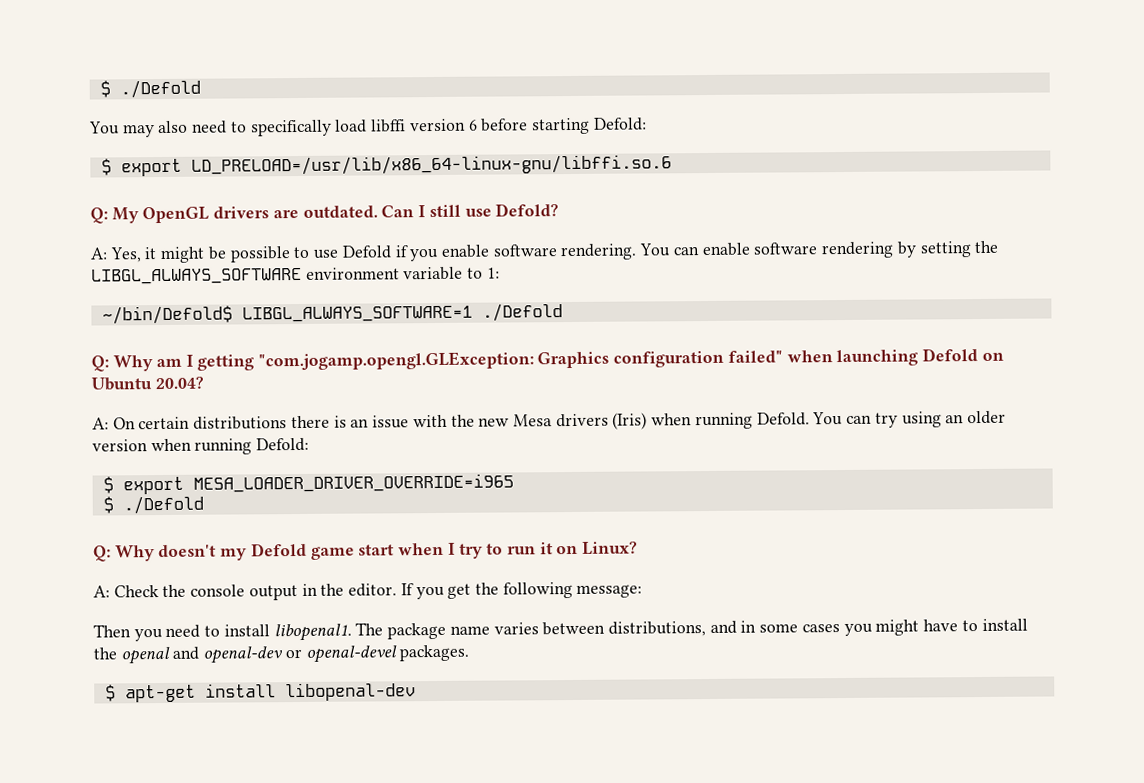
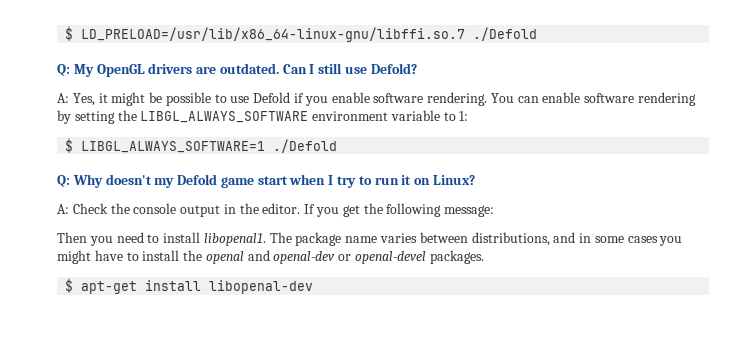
[99,79,201,99] [89,117,647,138] [100,154,672,177] $ ./Defold // You may also need to specifically load libffi version 6 before starting Defold: // $ export LD_PRELOAD=/usr/lib/x86_64-linux-gnu/libffi.so.6 -> [65,26,538,42] $ LD_PRELOAD=/usr/lib/x86_64-linux-gnu/libffi.so.7 ./Defold
[101,305,233,325] ~/bin/Defold$ -> [65,138,74,153] $
[91,348,1004,372] [91,376,204,391] [92,410,1006,430] [92,437,310,455] [102,473,514,495] [102,495,204,515] // Q: Why am I getting "com.jogamp.opengl.GLException: Graphics configuration failed" when launching Defold on Ubuntu 20.04? // A: On certain distributions there is an issue with the new Mesa drivers (Iris) when running Defold. You can try using an older version when running Defold: // $ export MESA_LOADER_DRIVER_OVERRIDE=i965 // $ ./Defold -> (338, 146) none

